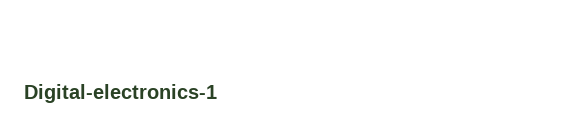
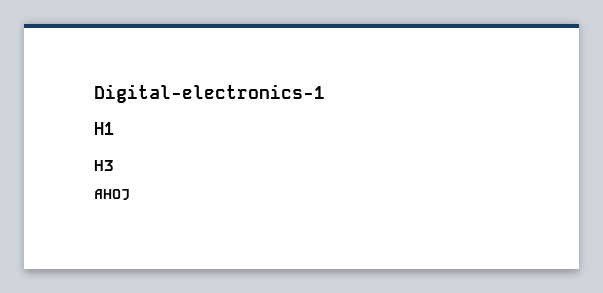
(217, 93) none -> [94,122,114,135] [94,160,114,171] [94,189,130,200] // H1 // H3 // AHOJ

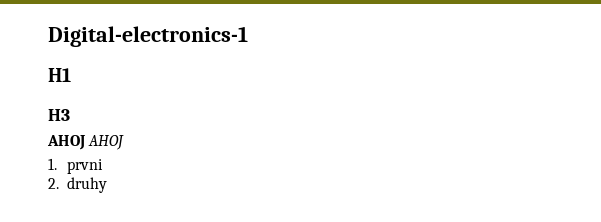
(130, 194) none -> [88,135,125,150] [48,158,104,174] [48,177,108,193] AHOJ // 1. prvni // 2. druhy

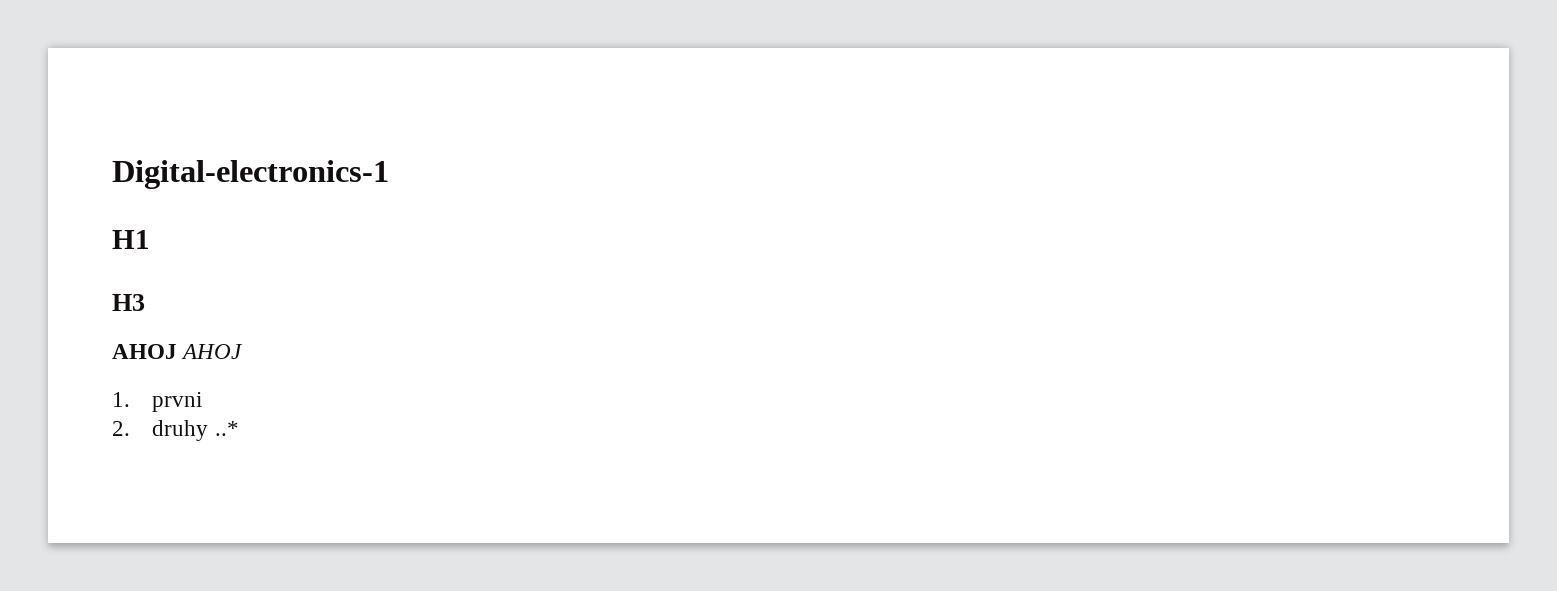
(108, 185) none -> [214,421,239,436] ..*

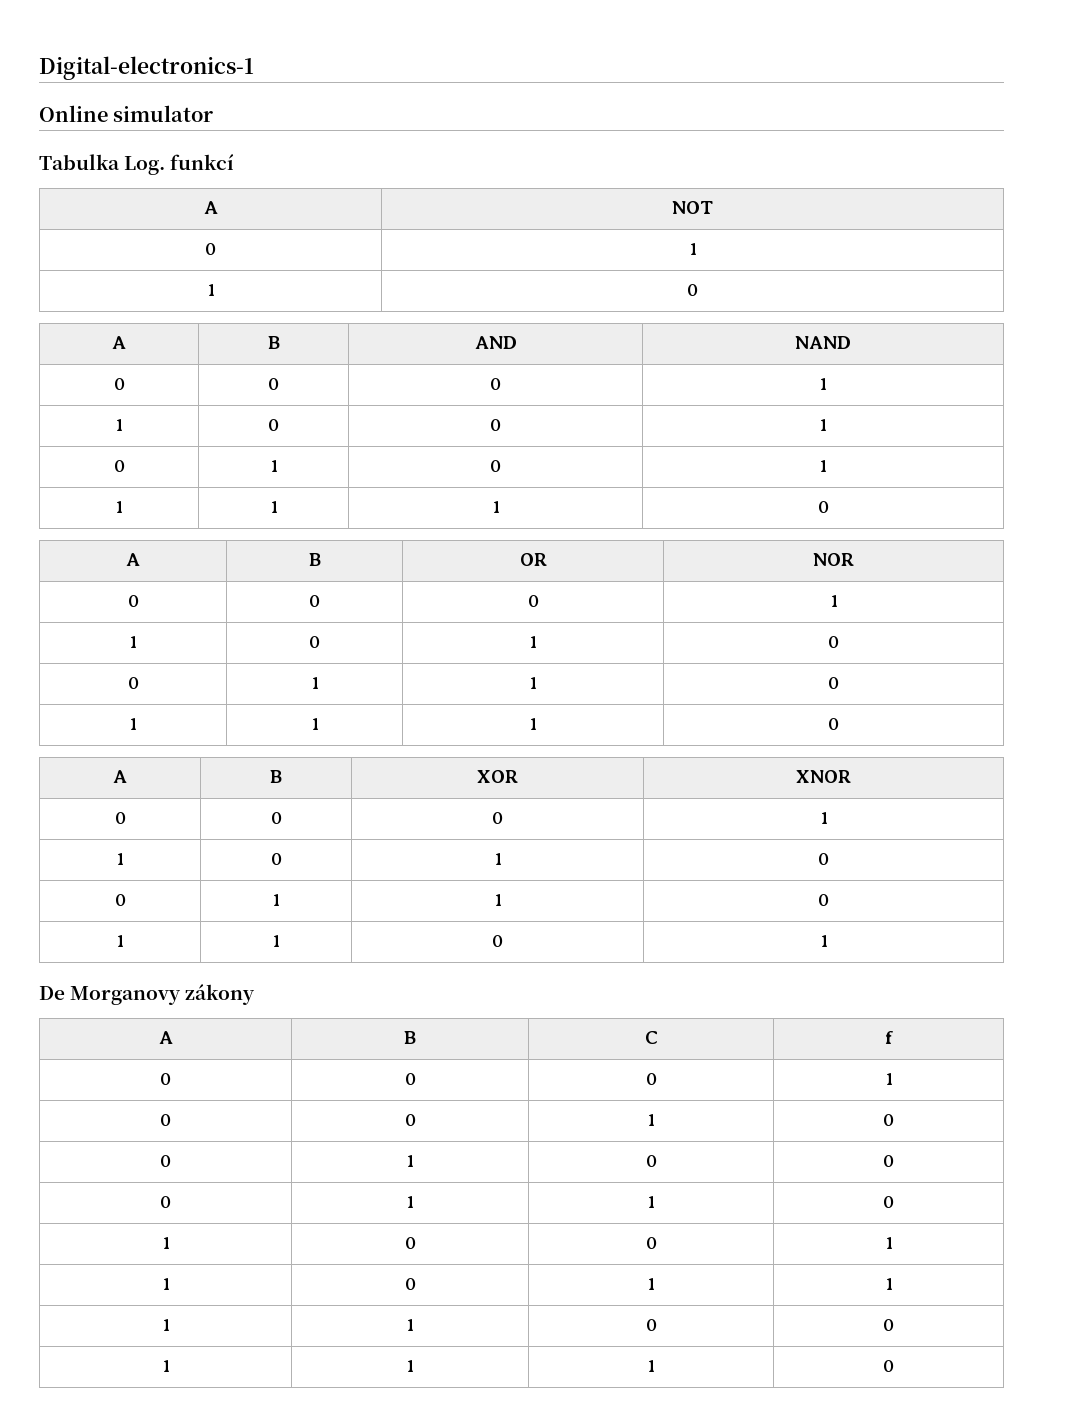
[112,230,150,249] [112,294,145,311] [112,344,244,359] [112,392,203,412] [112,420,239,441] H1 // H3 // AHOJ AHOJ // 1. prvni // 2. druhy ..* -> [39,105,214,122] [39,154,235,175] [203,201,218,214] [672,201,713,214] [205,243,216,255] [688,243,697,255] [206,284,215,296] [687,284,698,296] [112,336,126,349] [267,336,280,349] [474,336,517,349] [795,336,851,349] [113,378,125,390] [268,378,279,390] [490,378,501,390] [819,378,827,390] [115,419,123,431] [268,419,279,431] [490,419,501,431] [819,419,827,431] [113,460,125,472] [269,460,278,472] [490,460,501,472] [819,460,827,472] [115,501,123,513] [269,501,278,513] [491,501,500,513] [817,501,829,513] [126,553,140,566] [308,553,321,566] [519,553,547,566] [813,553,854,566] [127,595,139,607] [309,595,320,607] [527,595,539,607] [829,595,838,607] [129,636,137,648] [309,636,320,648] [529,636,537,648] [828,636,839,648] [127,677,139,689] [310,677,319,689] [529,677,537,689] [828,677,839,689] [129,718,137,730] [310,718,319,730] [529,718,537,730] [828,718,839,730] [113,770,127,783] [270,770,282,783] [477,770,518,783] [796,770,851,783] [114,812,126,824] [270,812,282,824] [492,812,503,824] [819,812,828,824] [116,853,124,865] [270,853,282,865] [493,853,502,865] [818,853,829,865] [114,894,126,906] [272,894,280,906] [493,894,502,906] [818,894,829,906] [116,935,124,947] [272,935,280,947] [492,935,503,947] [819,935,828,947] [39,984,256,1005] [158,1031,173,1044] [404,1031,416,1044] [644,1031,658,1044] [885,1031,893,1044] [160,1073,171,1085] [404,1073,416,1085] [645,1073,657,1085] [884,1073,893,1085] [160,1114,171,1126] [404,1114,416,1126] [647,1114,655,1126] [883,1114,894,1126] [160,1155,171,1167] [406,1155,414,1167] [645,1155,657,1167] [883,1155,894,1167] [160,1196,171,1208] [406,1196,414,1208] [647,1196,655,1208] [883,1196,894,1208] [161,1237,170,1249] [404,1237,416,1249] [645,1237,657,1249] [884,1237,893,1249] [161,1278,170,1290] [404,1278,416,1290] [647,1278,655,1290] [884,1278,893,1290] [161,1319,170,1331] [406,1319,414,1331] [645,1319,657,1331] [883,1319,894,1331] [161,1360,170,1372] [406,1360,414,1372] [647,1360,655,1372] [883,1360,894,1372] Online simulator // Tabulka Log. funkcí // A | NOT // 0 | 1 // 1 | 0 // A | B | AND | NAND // 0 | 0 | 0 | 1 // 1 | 0 | 0 | 1 // 0 | 1 | 0 | 1 // 1 | 1 | 1 | 0 // A | B | OR | NOR // 0 | 0 | 0 | 1 // 1 | 0 | 1 | 0 // 0 | 1 | 1 | 0 // 1 | 1 | 1 | 0 // A | B | XOR | XNOR // 0 | 0 | 0 | 1 // 1 | 0 | 1 | 0 // 0 | 1 | 1 | 0 // 1 | 1 | 0 | 1 // De Morganovy zákony // A | B | C | f // 0 | 0 | 0 | 1 // 0 | 0 | 1 | 0 // 0 | 1 | 0 | 0 // 0 | 1 | 1 | 0 // 1 | 0 | 0 | 1 // 1 | 0 | 1 | 1 // 1 | 1 | 0 | 0 // 1 | 1 | 1 | 0

